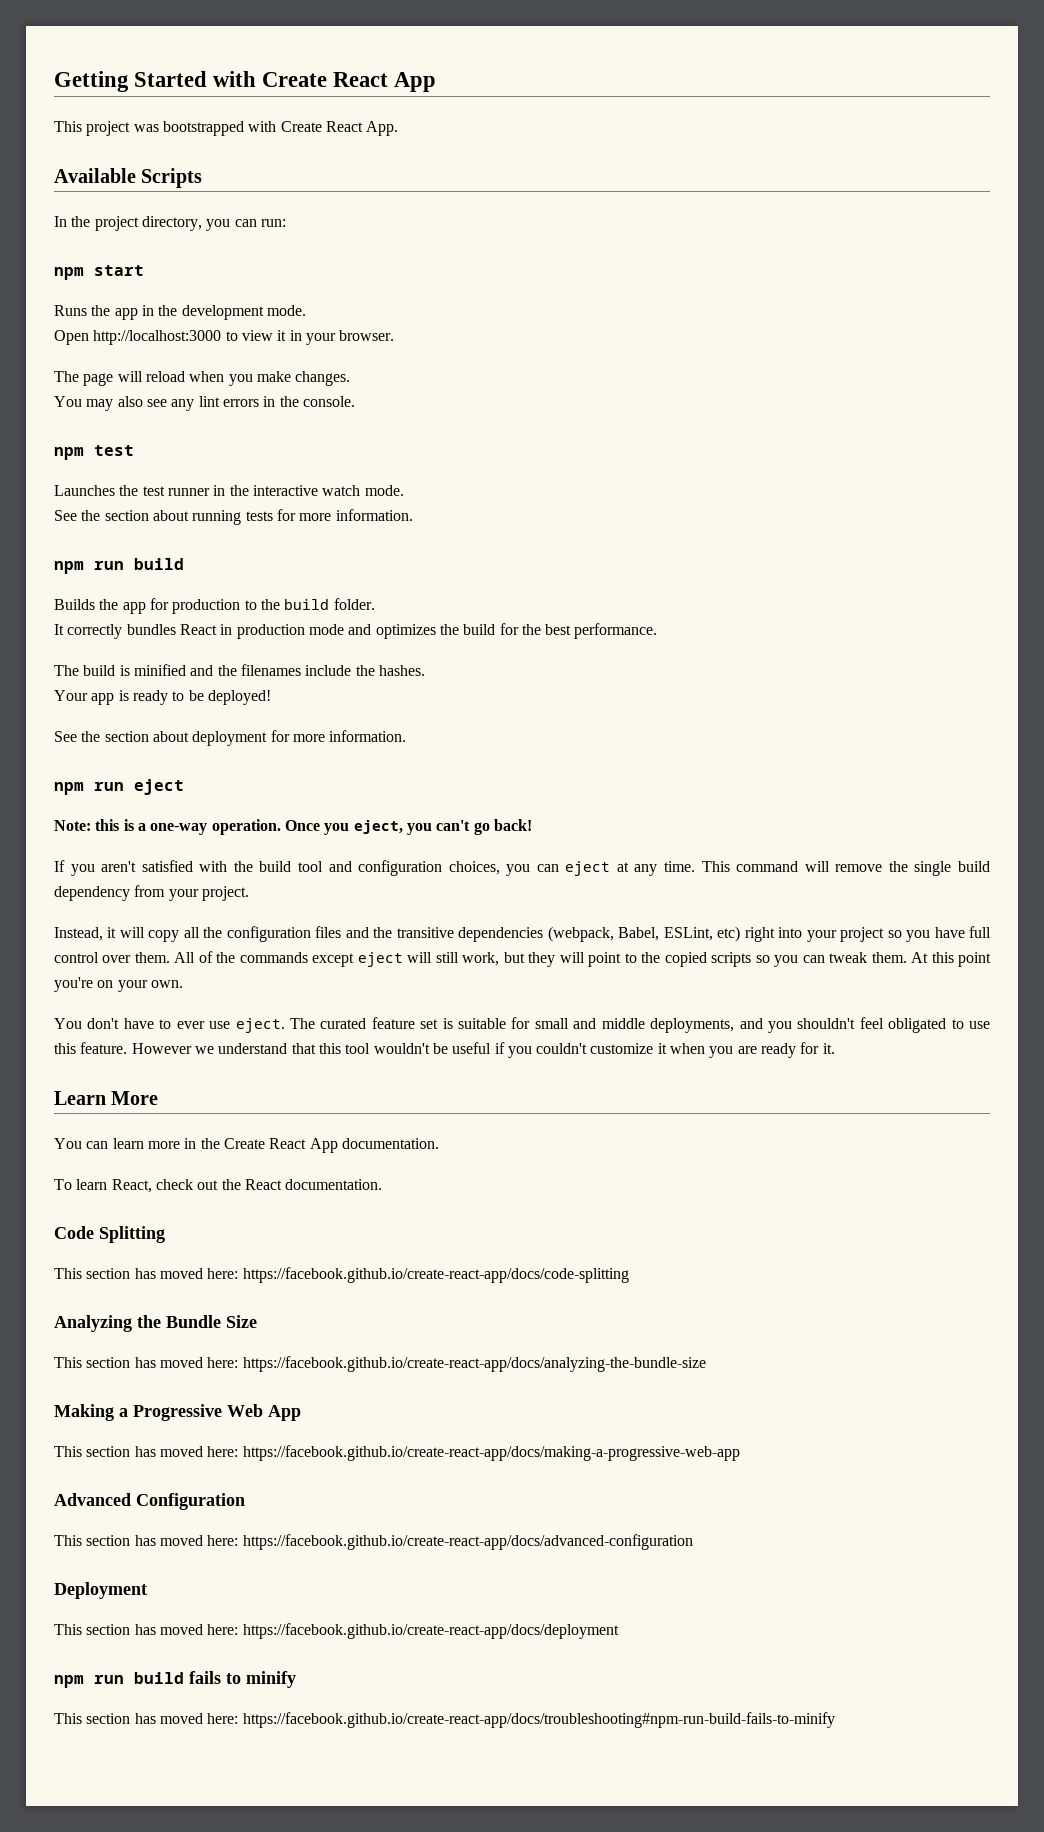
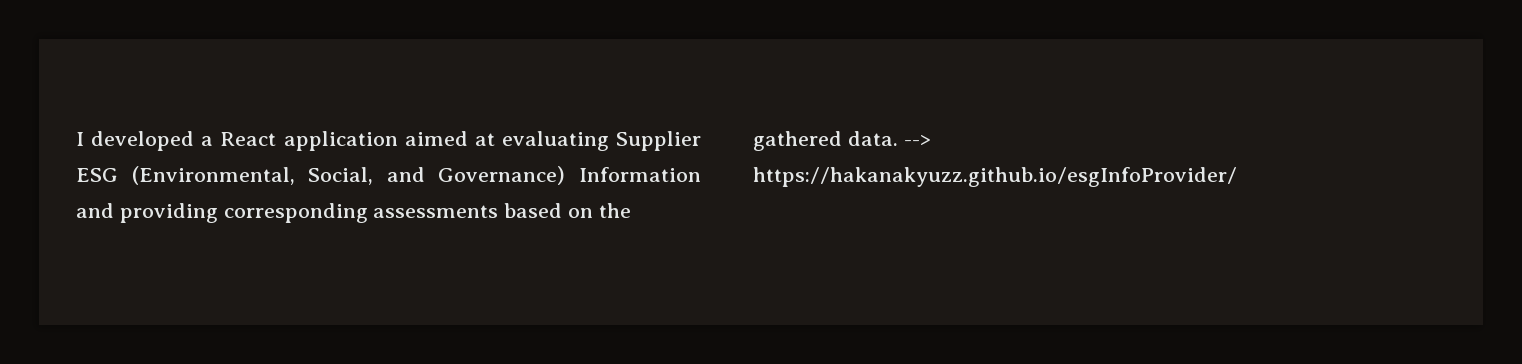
[54,71,437,92] [54,121,399,136] [54,168,203,188] [54,216,286,231] [54,265,144,280] [54,305,306,320] [54,330,395,345] [54,371,351,386] [54,396,355,411] [54,445,134,460] [54,485,404,496] [54,509,413,525] [54,558,184,574] [54,598,375,614] [54,623,658,639] [54,664,425,676] [54,690,271,705] [54,730,407,746] [54,779,184,795] [54,819,532,835] [54,860,991,876] [54,885,249,901] [54,926,992,942] [54,951,992,967] [54,977,183,992] [54,1017,990,1033] [54,1042,835,1058] [54,1091,159,1105] [54,1138,439,1153] [54,1179,383,1193] [54,1226,165,1243] [54,1267,629,1283] [54,1315,257,1332] [54,1356,706,1372] [54,1404,301,1421] [54,1445,740,1461] [54,1493,245,1510] [54,1534,693,1550] [54,1582,147,1599] [54,1623,619,1639] [54,1671,296,1688] [54,1712,835,1728] Getting Started with Create React App // This project was bootstrapped with Create React App. // Available Scripts // In the project directory, you can run: // npm start // Runs the app in the development mode. // Open http://localhost:3000 to view it in your browser. // The page will reload when you make changes. // You may also see any lint errors in the console. // npm test // Launches the test runner in the interactive watch mode. // See the section about running tests for more information. // npm run build // Builds the app for production to the build folder. // It correctly bundles React in production mode and optimizes the build for the best performance. // The build is minified and the filenames include the hashes. // Your app is ready to be deployed! // See the section about deployment for more information. // npm run eject // Note: this is a one-way operation. Once you eject, you can't go back! // If you aren't satisfied with the build tool and configuration choices, you can eject at any time. This command will remove the single build dependency from your project. // Instead, it will copy all the configuration files and the transitive dependencies (webpack, Babel, ESLint, etc) right into your project so you have full control over them. All of the commands except eject will still work, but they will point to the copied scripts so you can tweak them. At this point you're on your own. // You don't have to ever use eject. The curated feature set is suitable for small and middle deployments, and you shouldn't feel obligated to use this feature. However we understand that this tool wouldn't be useful if you couldn't customize it when you are ready for it. // Learn More // You can learn more in the Create React App documentation. // To learn React, check out the React documentation. // Code Splitting // This section has moved here: https://facebook.github.io/create-react-app/docs/code-splitting // Analyzing the Bundle Size // This section has moved here: https://facebook.github.io/create-react-app/docs/analyzing-the-bundle-size // Making a Progressive Web App // This section has moved here: https://facebook.github.io/create-react-app/docs/making-a-progressive-web-app // Advanced Configuration // This section has moved here: https://facebook.github.io/create-react-app/docs/advanced-configuration // Deployment // This section has moved here: https://facebook.github.io/create-react-app/docs/deployment // npm run build fails to minify // This section has moved here: https://facebook.github.io/create-react-app/docs/troubleshooting#npm-run-build-fails-to-minify -> [76,131,701,151] [76,166,702,185] [76,203,631,223] [753,131,931,151] [753,167,1237,187] I developed a React application aimed at evaluating Supplier ESG (Environmental, Social, and Governance) Information and providing corresponding assessments based on the gathered data. --> https://hakanakyuzz.github.io/esgInfoProvider/

